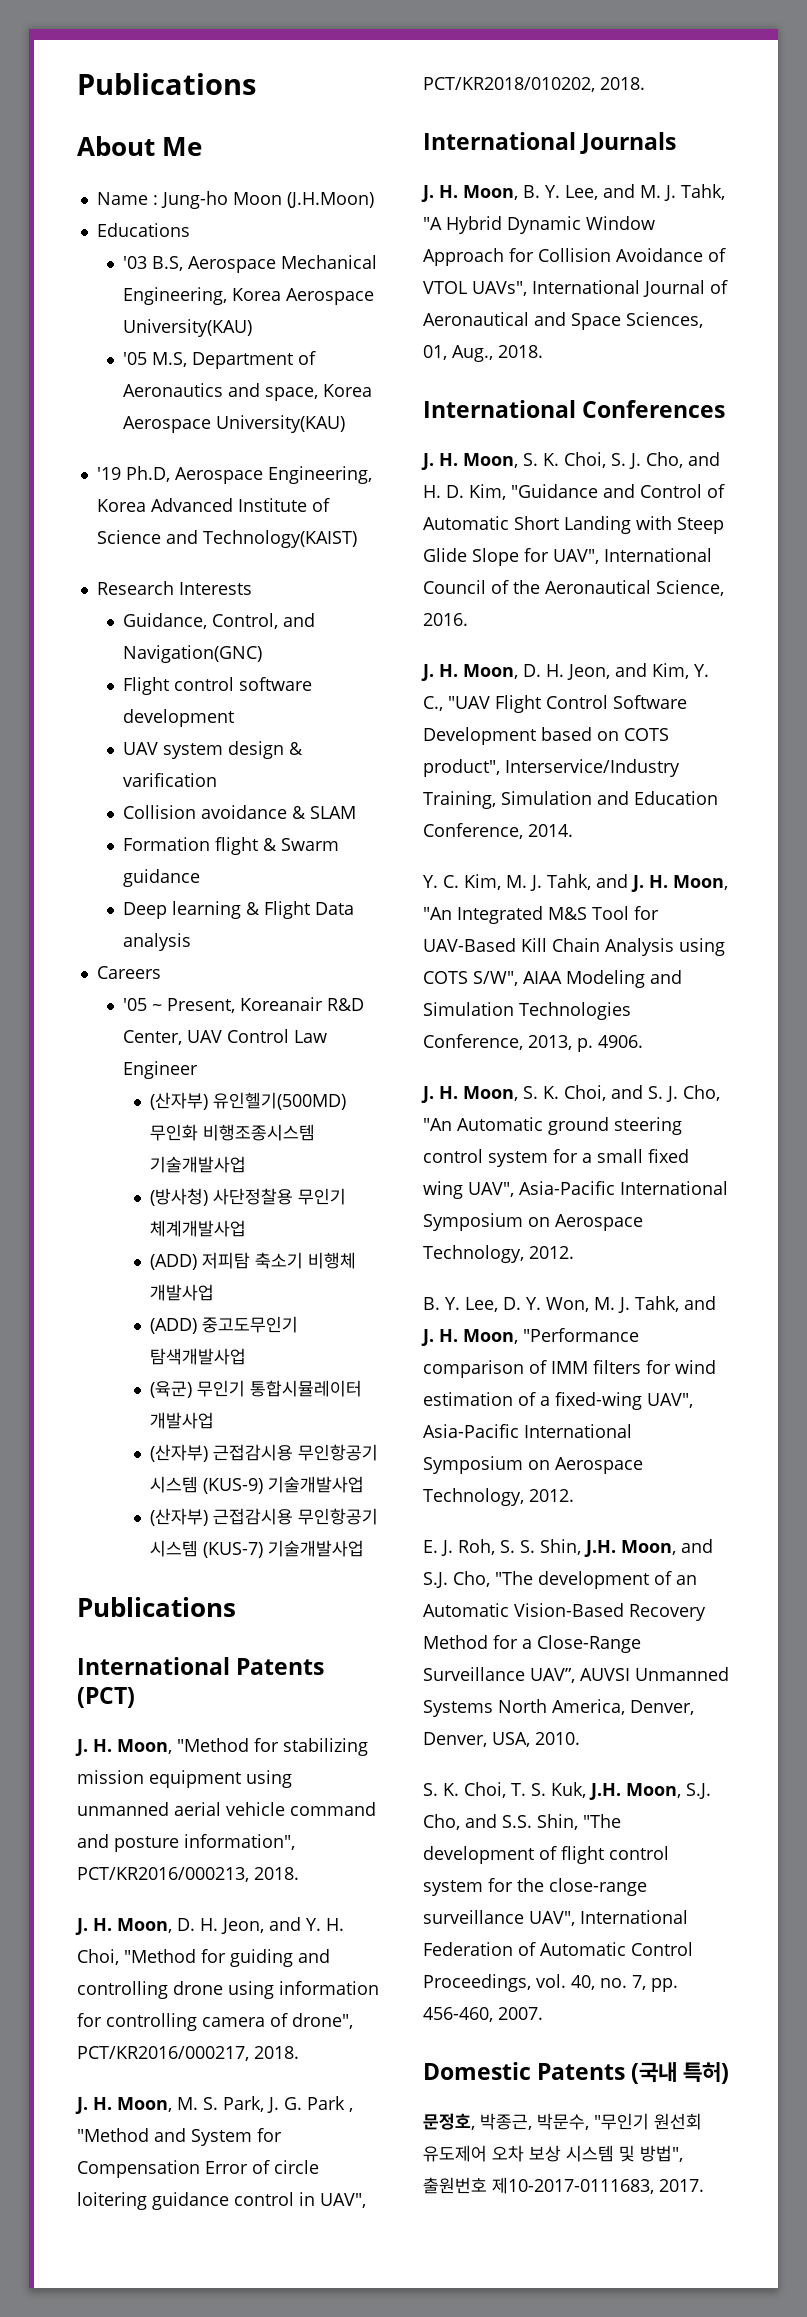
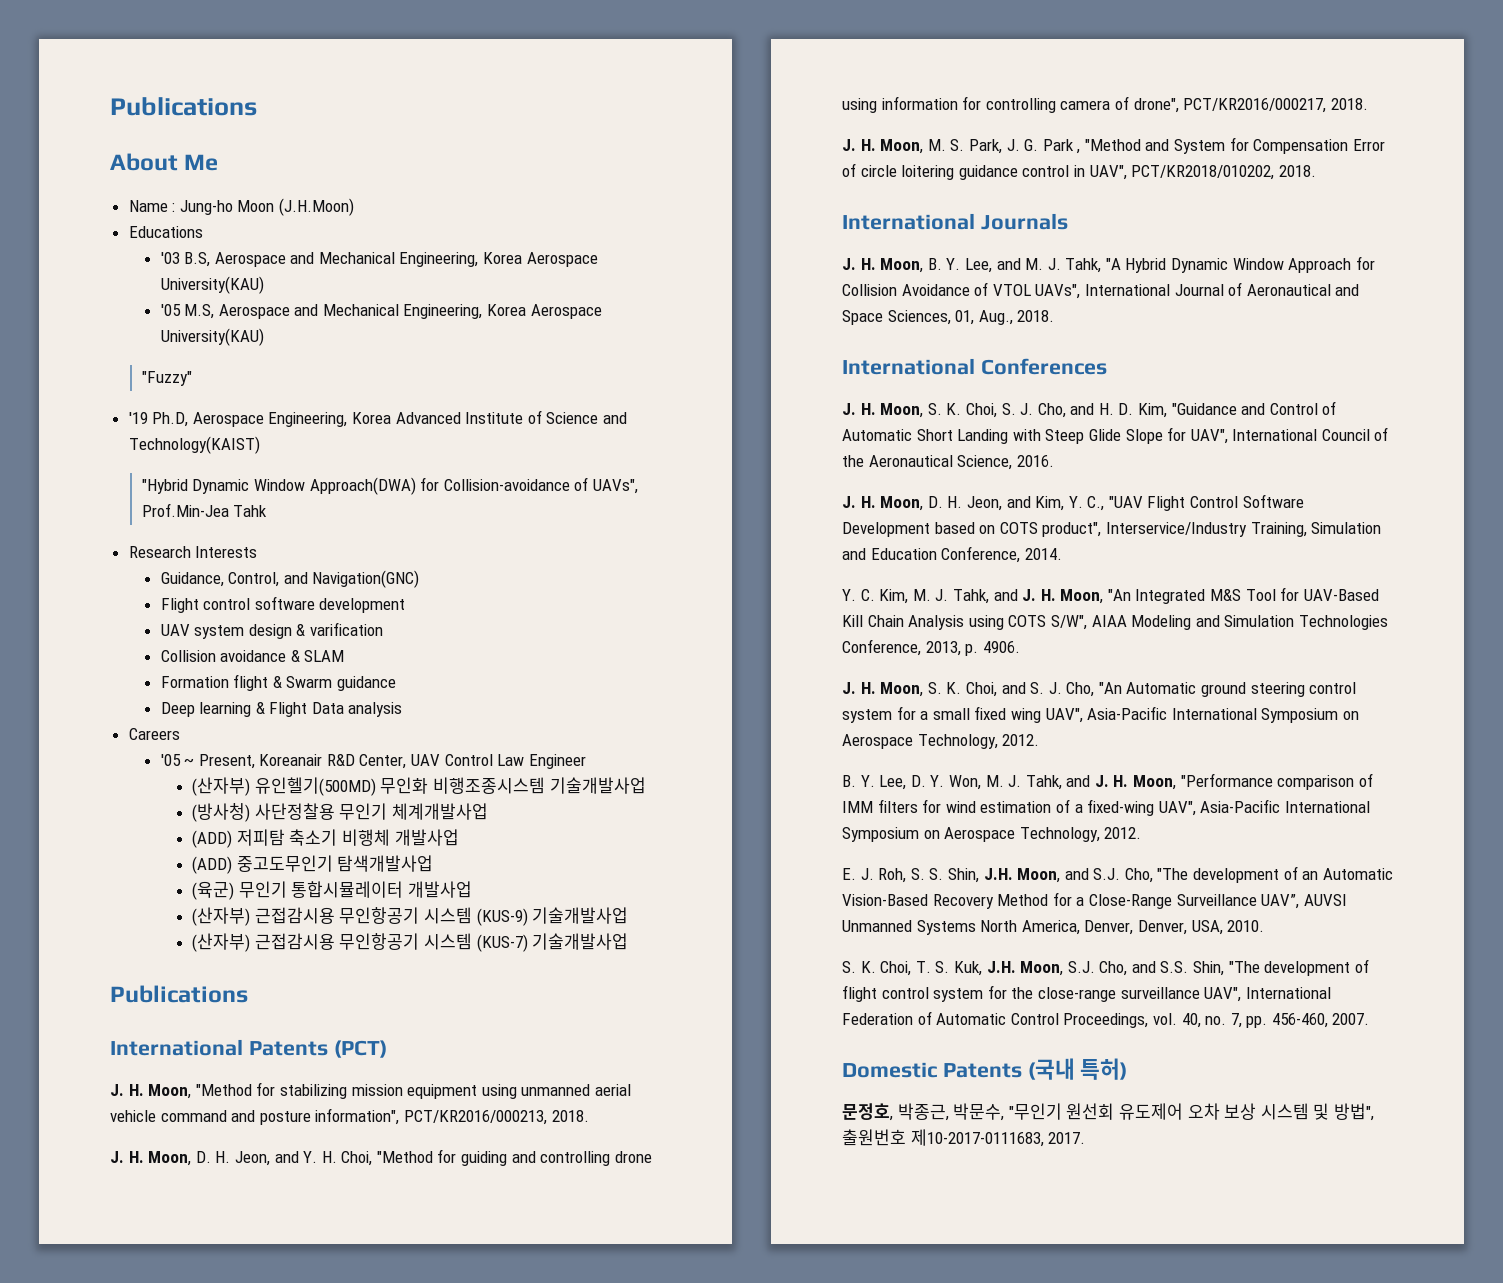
(277, 264) none -> [290,252,315,264] and
[192,351,317,369] [123,383,373,401] [123,415,346,433] Department of Aeronautics and space, Korea Aerospace University(KAU) -> [218,304,602,319] [160,328,264,346] [141,371,192,386] Aerospace and Mechanical Engineering, Korea Aerospace University(KAU) // "Fuzzy"
(357, 539) none -> [141,477,638,495] [141,503,268,517] // "Hybrid Dynamic Window Approach(DWA) for Collision-avoidance of UAVs", Prof.Min-Jea Tahk

